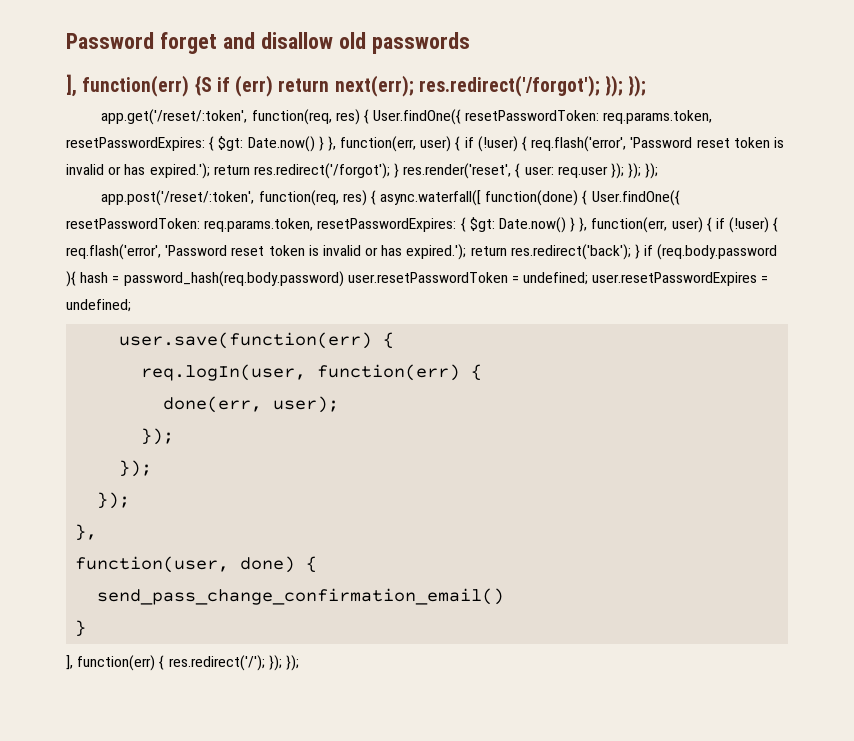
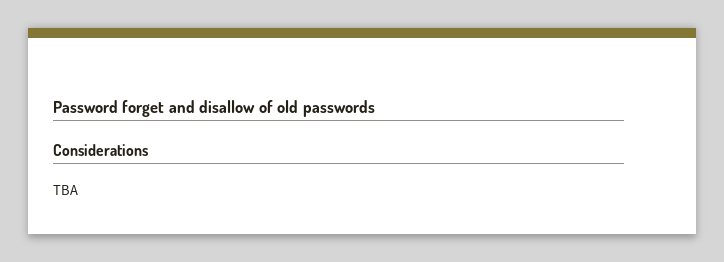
(333, 40) none -> [258,100,273,113] of
[66,74,647,97] [101,109,713,125] [66,136,784,152] [66,163,659,179] [101,190,680,206] [66,217,779,233] [66,244,778,260] [66,271,769,287] [66,299,131,312] [119,332,395,349] [141,364,483,381] [163,396,340,413] [141,428,175,445] [119,460,153,477] [97,492,131,509] [75,524,98,541] [75,556,318,573] [97,588,505,605] [75,620,87,637] [66,655,299,671] ], function(err) {S if (err) return next(err); res.redirect('/forgot'); }); }); // app.get('/reset/:token', function(req, res) { User.findOne({ resetPasswordToken: req.params.token, resetPasswordExpires: { $gt: Date.now() } }, function(err, user) { if (!user) { req.flash('error', 'Password reset token is invalid or has expired.'); return res.redirect('/forgot'); } res.render('reset', { user: req.user }); }); }); // app.post('/reset/:token', function(req, res) { async.waterfall([ function(done) { User.findOne({ resetPasswordToken: req.params.token, resetPasswordExpires: { $gt: Date.now() } }, function(err, user) { if (!user) { req.flash('error', 'Password reset token is invalid or has expired.'); return res.redirect('back'); } if (req.body.password ){ hash = password_hash(req.body.password) user.resetPasswordToken = undefined; user.resetPasswordExpires = undefined; // user.save(function(err) { // req.logIn(user, function(err) { // done(err, user); // }); // }); // }); // }, // function(user, done) { // send_pass_change_confirmation_email() // } // ], function(err) { res.redirect('/'); }); }); -> [53,144,148,156] [53,185,78,195] Considerations // TBA

